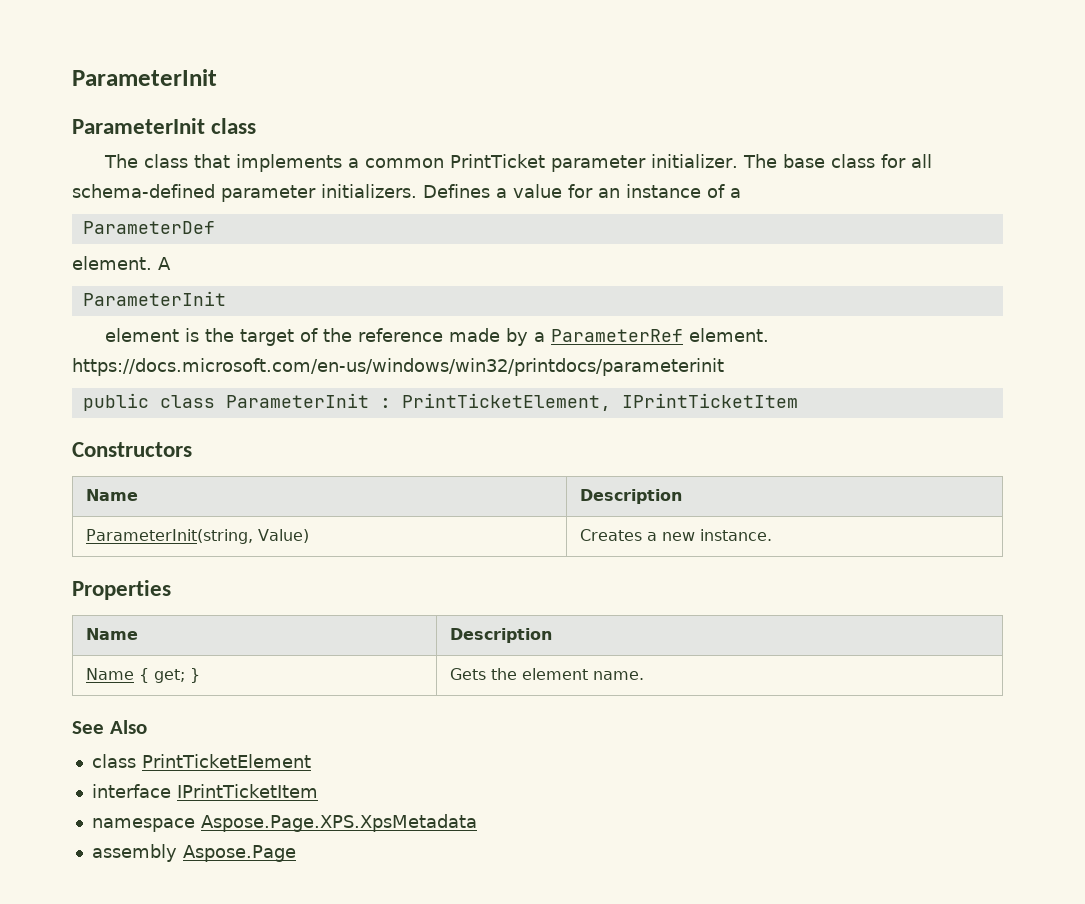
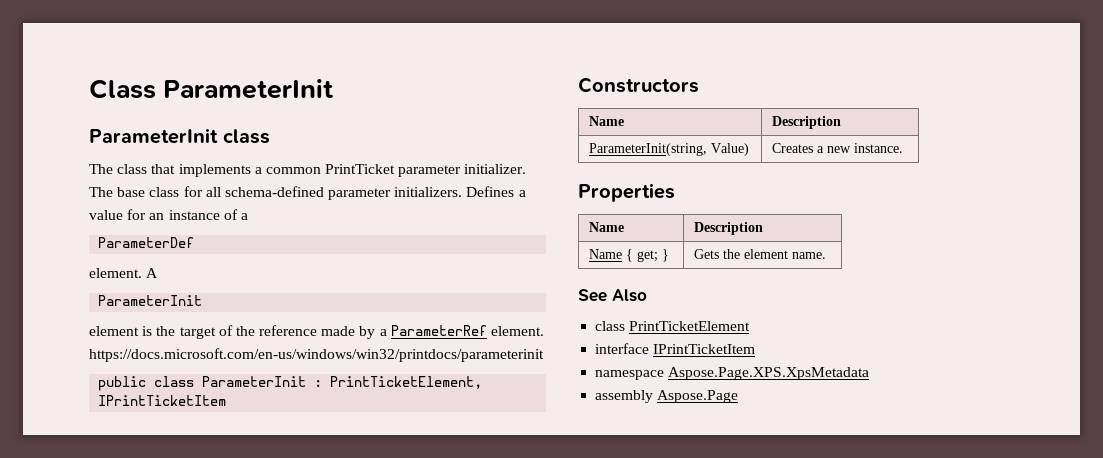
(72, 77) none -> [89,79,156,99] Class

